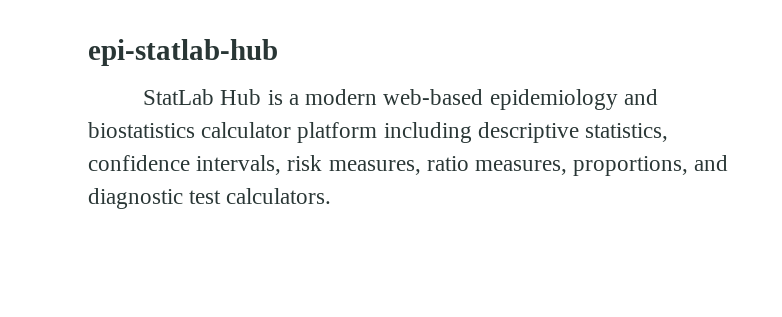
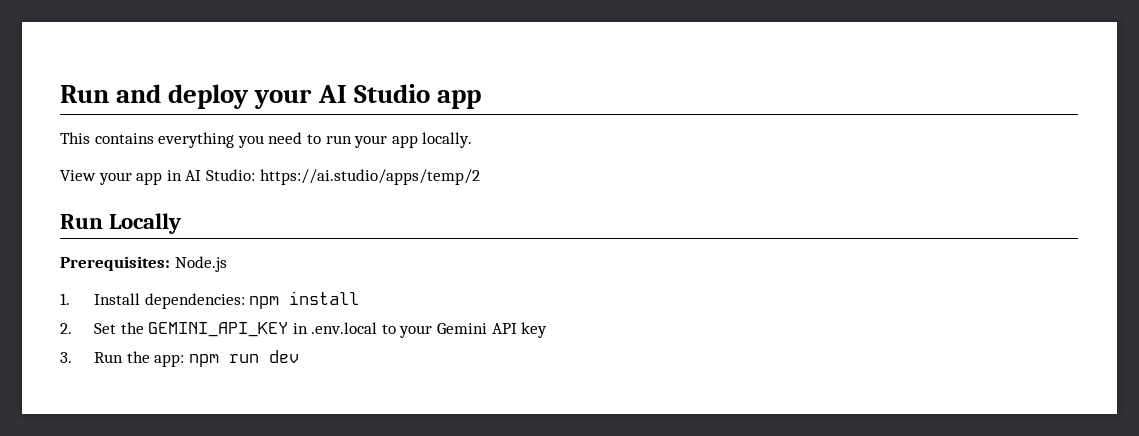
[88,39,278,66] [143,89,658,110] [88,122,669,143] [88,155,729,176] [88,188,332,209] epi-statlab-hub // StatLab Hub is a modern web-based epidemiology and biostatistics calculator platform including descriptive statistics, confidence intervals, risk measures, ratio measures, proportions, and diagnostic test calculators. -> [60,84,481,109] [60,132,473,148] [60,169,480,185] [60,213,182,234] [60,256,227,272] [60,291,360,309] [60,322,548,338] [60,350,299,367] Run and deploy your AI Studio app // This contains everything you need to run your app locally. // View your app in AI Studio: https://ai.studio/apps/temp/2 // Run Locally // Prerequisites: Node.js // 1. Install dependencies: npm install // 2. Set the GEMINI_API_KEY in .env.local to your Gemini API key // 3. Run the app: npm run dev

